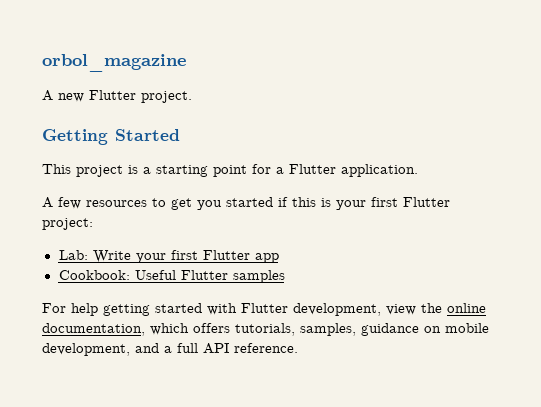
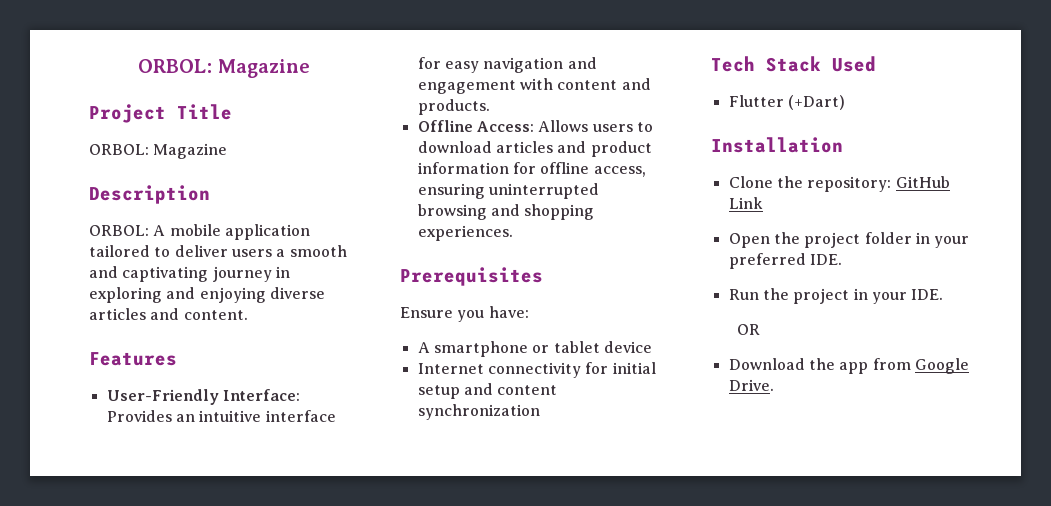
[42,54,186,72] [42,90,192,103] [42,129,180,145] [42,164,418,177] [42,197,450,210] [42,218,93,230] [58,250,279,263] [58,270,285,283] [42,303,486,316] [42,323,489,336] [42,343,298,356] orbol_magazine // A new Flutter project. // Getting Started // This project is a starting point for a Flutter application. // A few resources to get you started if this is your first Flutter project: // Lab: Write your first Flutter app // Cookbook: Useful Flutter samples // For help getting started with Flutter development, view the online documentation, which offers tutorials, samples, guidance on mobile development, and a full API reference. -> [138,59,310,78] [89,104,232,123] [89,143,228,159] [89,185,210,204] [89,224,310,240] [89,245,347,257] [89,266,290,282] [89,287,325,303] [89,308,248,320] [89,352,177,366] [106,389,300,405] [106,410,336,422] [417,57,597,73] [417,78,651,94] [417,99,490,115] [417,120,653,132] [417,141,652,157] [417,162,646,177] [417,183,599,199] [417,204,595,220] [417,225,513,241] [400,267,543,286] [400,306,529,322] [417,341,652,357] [417,362,656,378] [417,383,558,399] [417,404,540,420] [711,56,876,72] [728,95,845,110] [711,137,843,153] [728,176,950,192] [728,197,763,209] [728,232,970,248] [728,253,842,269] [728,288,944,304] [736,324,760,335] [728,358,969,374] [728,379,774,391] ORBOL: Magazine // Project Title // ORBOL: Magazine // Description // ORBOL: A mobile application tailored to deliver users a smooth and captivating journey in exploring and enjoying diverse articles and content. // Features // User-Friendly Interface: Provides an intuitive interface for easy navigation and engagement with content and products. // Offline Access: Allows users to download articles and product information for offline access, ensuring uninterrupted browsing and shopping experiences. // Prerequisites // Ensure you have: // A smartphone or tablet device // Internet connectivity for initial setup and content synchronization // Tech Stack Used // Flutter (+Dart) // Installation // Clone the repository: GitHub Link // Open the project folder in your preferred IDE. // Run the project in your IDE. // OR // Download the app from Google Drive.

